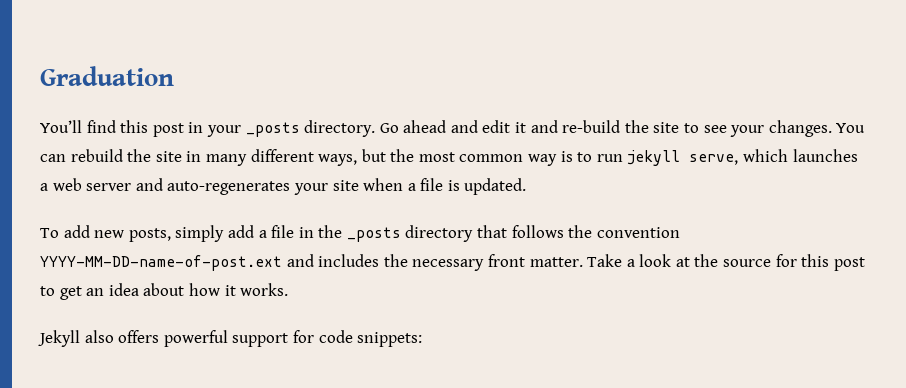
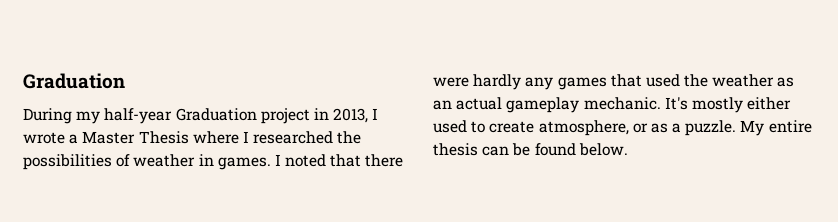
[40,120,866,137] [40,149,858,166] [40,178,527,195] [40,225,680,242] [40,254,865,271] [40,283,289,300] [38,330,423,347] You’ll find this post in your _posts directory. Go ahead and edit it and re-build the site to see your changes. You can rebuild the site in many different ways, but the most common way is to run jekyll serve, which launches a web server and auto-regenerates your site when a file is updated. // To add new posts, simply add a file in the _posts directory that follows the convention YYYY-MM-DD-name-of-post.ext and includes the necessary front matter. Take a look at the source for this post to get an idea about how it works. // Jekyll also offers powerful support for code snippets: -> [23,108,379,124] [23,131,362,144] [23,154,404,170] [433,74,795,90] [433,97,792,113] [433,120,812,136] [433,143,628,156] During my half-year Graduation project in 2013, I wrote a Master Thesis where I researched the possibilities of weather in games. I noted that there were hardly any games that used the weather as an actual gameplay mechanic. It's mostly either used to create atmosphere, or as a puzzle. My entire thesis can be found below.

